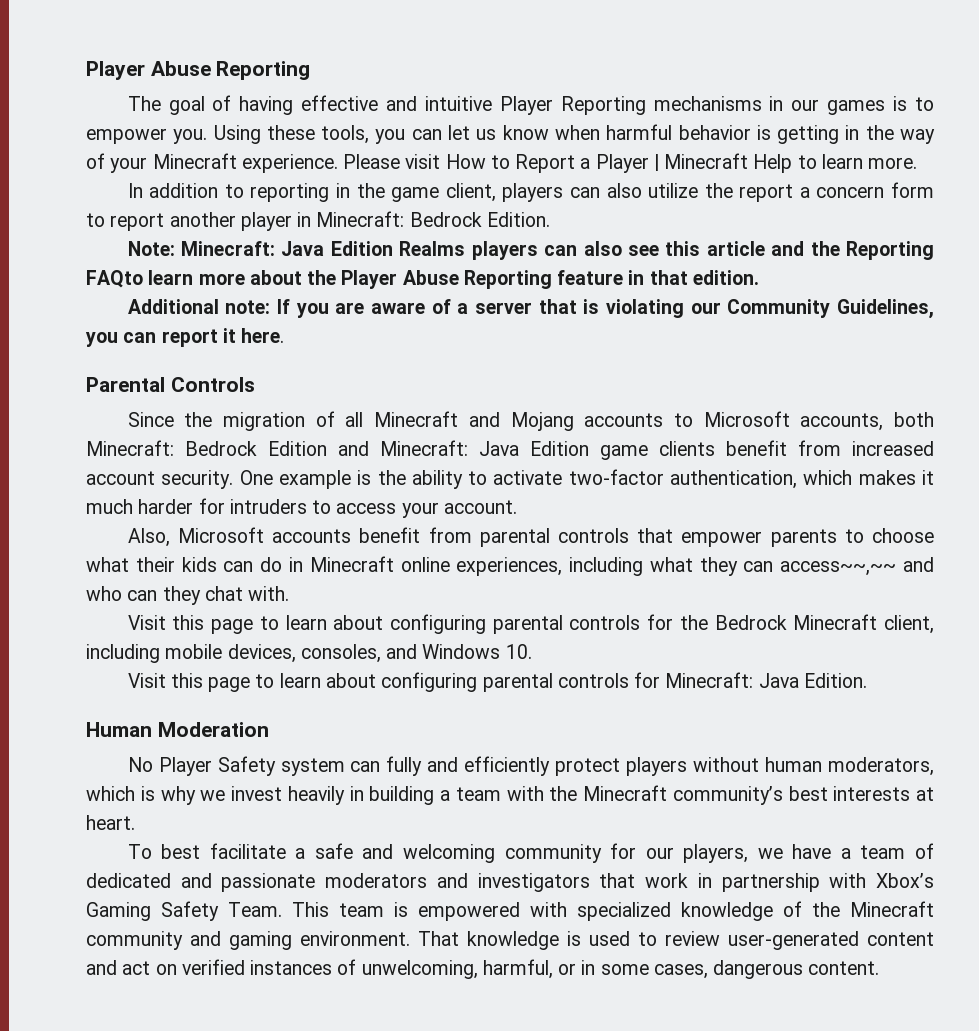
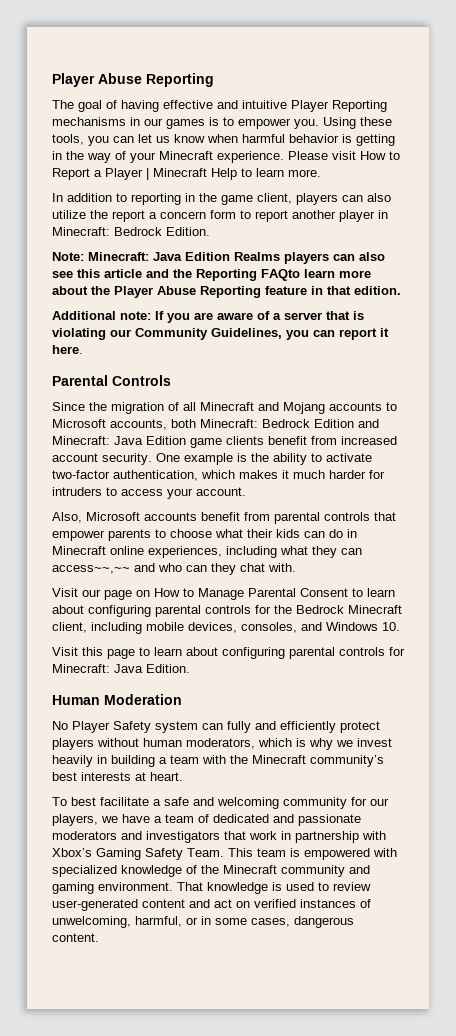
[172,615,254,634] this page -> [82,588,348,600] our page on How to Manage Parental Consent

